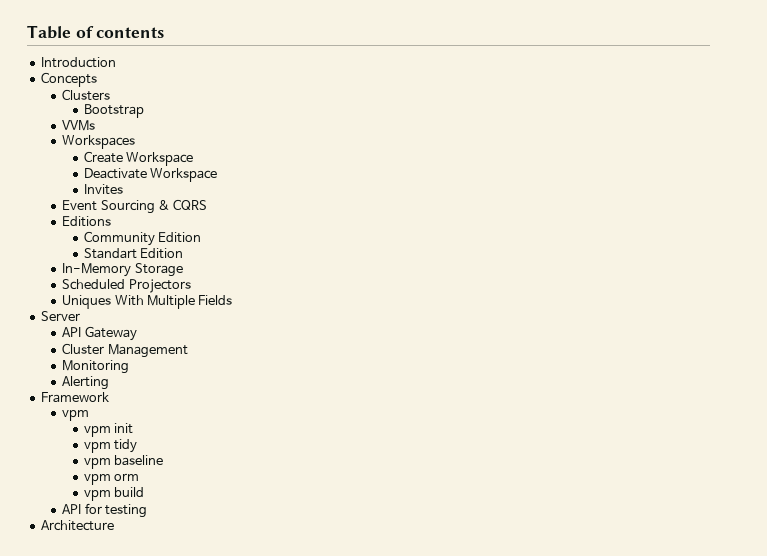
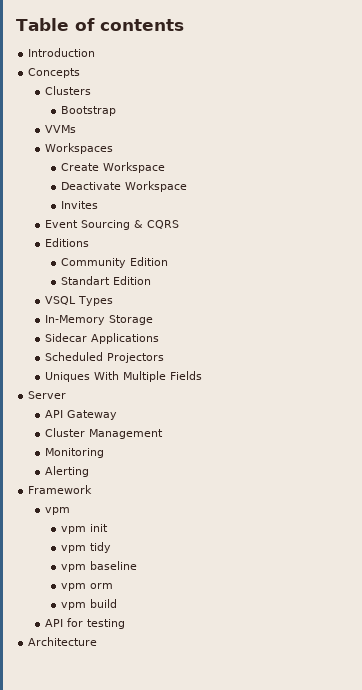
(184, 253) none -> [44,296,113,306] // VSQL Types
(183, 270) none -> [44,333,159,344] // Sidecar Applications

